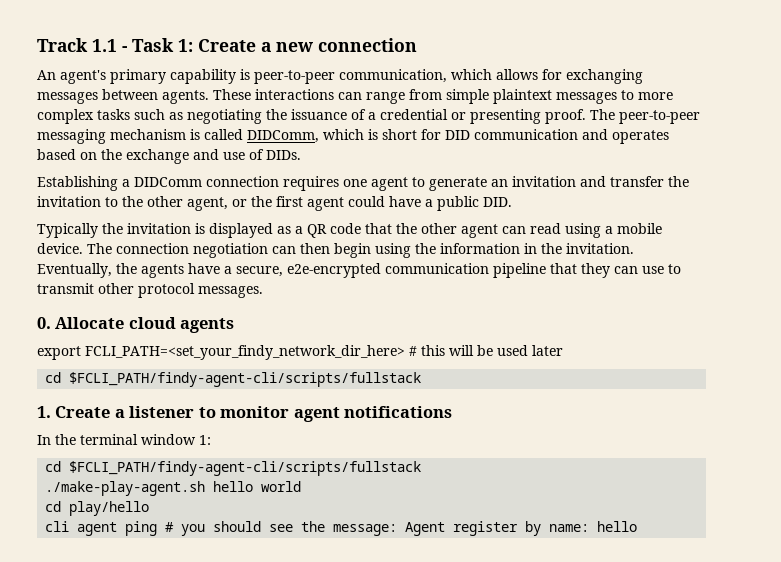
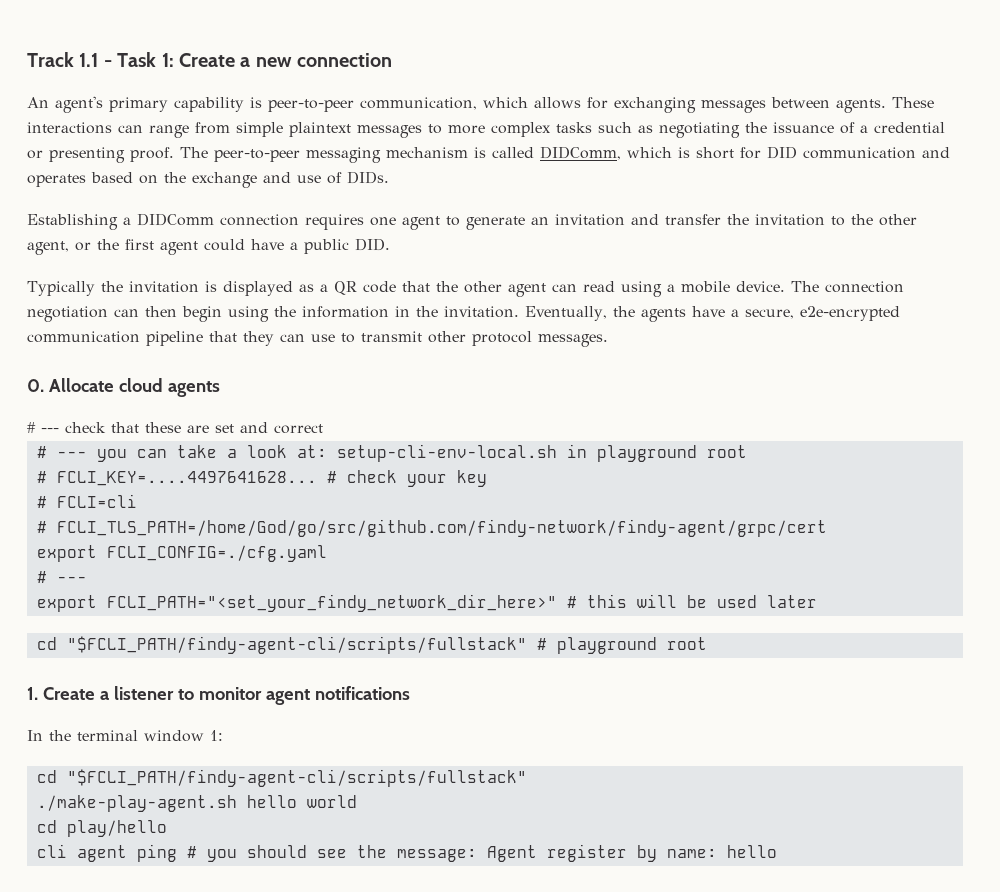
[37,345,405,360] export FCLI_PATH=<set_your_findy_network_dir_here> -> [27,422,323,434] [36,444,747,462] [36,470,487,487] [36,494,137,508] [36,519,827,537] [36,545,327,562] [36,571,87,583] [36,594,557,612] # --- check that these are set and correct // # --- you can take a look at: setup-cli-env-local.sh in playground root // # FCLI_KEY=....4497641628... # check your key // # FCLI=cli // # FCLI_TLS_PATH=/home/God/go/src/github.com/findy-network/findy-agent/grpc/cert // export FCLI_CONFIG=./cfg.yaml // # --- // export FCLI_PATH="<set_your_findy_network_dir_here>"
[69,372,422,387] $FCLI_PATH/findy-agent-cli/scripts/fullstack -> [66,636,707,654] "$FCLI_PATH/findy-agent-cli/scripts/fullstack" # playground root
[69,461,422,476] $FCLI_PATH/findy-agent-cli/scripts/fullstack -> [66,769,527,787] "$FCLI_PATH/findy-agent-cli/scripts/fullstack"

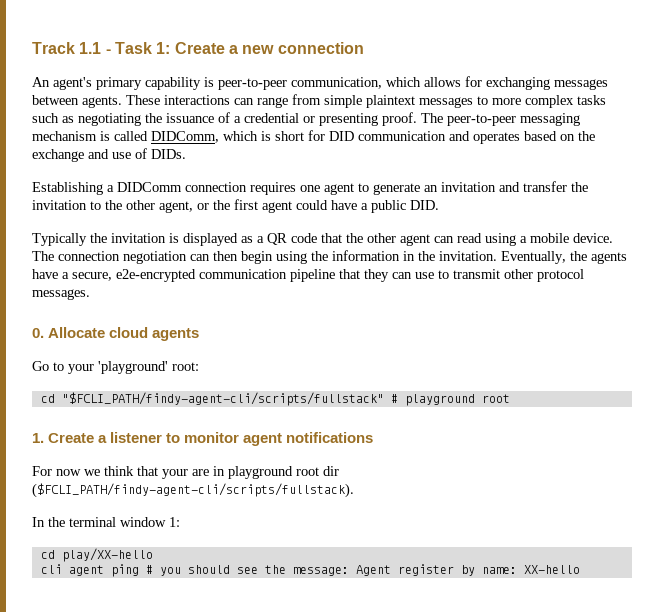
[27,422,323,434] [36,444,747,462] [36,470,487,487] [36,494,137,508] [36,519,827,537] [36,545,327,562] [36,571,87,583] [36,594,817,612] # --- check that these are set and correct // # --- you can take a look at: setup-cli-env-local.sh in playground root // # FCLI_KEY=....4497641628... # check your key // # FCLI=cli // # FCLI_TLS_PATH=/home/God/go/src/github.com/findy-network/findy-agent/grpc/cert // export FCLI_CONFIG=./cfg.yaml // # --- // export FCLI_PATH="<set_your_findy_network_dir_here>" # this will be used later -> [32,361,199,374] Go to your 'playground' root:
(410, 693) none -> [32,466,339,479] [32,483,354,498] // For now we think that your are in playground root dir ($FCLI_PATH/findy-agent-cli/scripts/fullstack).
[66,769,527,787] [36,795,357,812] [36,820,167,837] "$FCLI_PATH/findy-agent-cli/scripts/fullstack" // ./make-play-agent.sh hello world // cd play/hello -> [61,548,153,562] play/XX-hello
[726,845,777,858] hello -> [523,565,580,574] XX-hello

